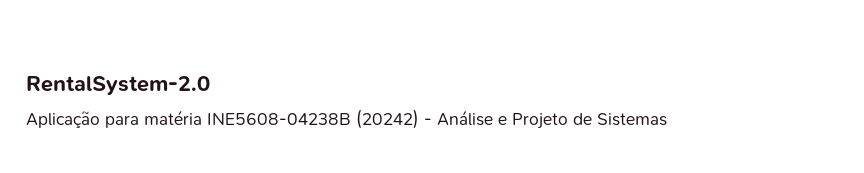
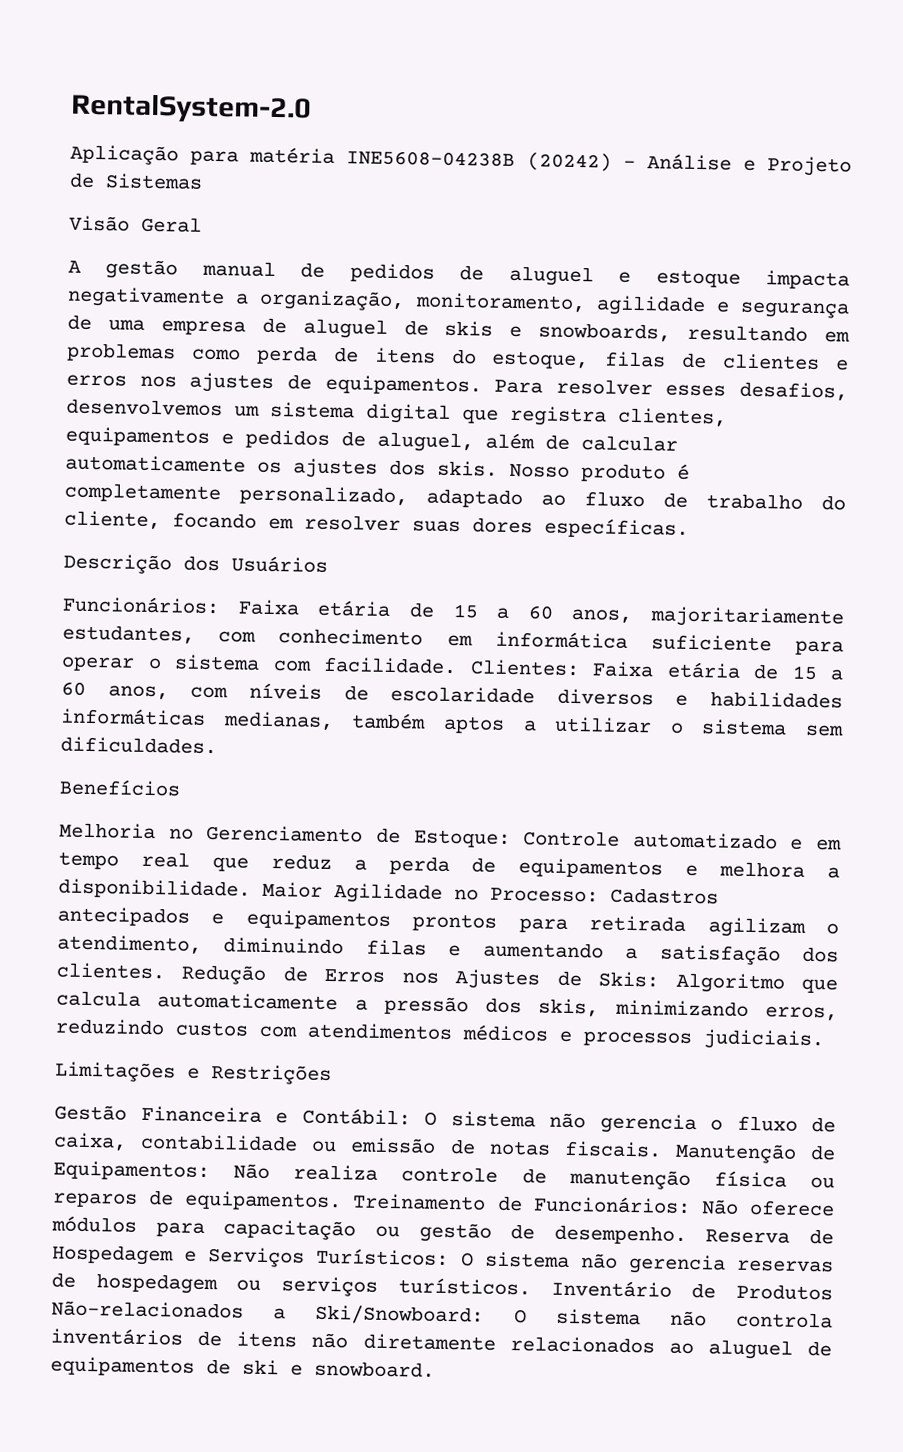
(667, 119) none -> [69,215,202,233] [68,259,851,290] [67,286,850,319] [67,314,850,343] [67,342,849,371] [66,372,848,401] [66,398,727,427] [65,426,678,453] [65,454,690,483] [64,482,846,511] [64,510,689,539] [63,553,328,575] [62,595,844,629] [62,624,844,656] [61,654,843,681] [61,681,843,709] [60,707,844,737] [60,736,217,755] [59,778,181,797] [59,822,842,851] [58,851,840,879] [58,878,719,905] [57,906,840,938] [57,934,840,966] [56,962,839,994] [56,990,838,1021] [55,1018,824,1051] [55,1061,332,1086] [54,1104,836,1135] [53,1132,836,1164] [53,1160,835,1191] [52,1190,835,1217] [51,1215,834,1245] [52,1244,834,1275] [51,1272,833,1301] [51,1300,833,1329] [50,1327,832,1360] [50,1356,435,1378] // Visão Geral // A gestão manual de pedidos de aluguel e estoque impacta negativamente a organização, monitoramento, agilidade e segurança de uma empresa de aluguel de skis e snowboards, resultando em problemas como perda de itens do estoque, filas de clientes e erros nos ajustes de equipamentos. Para resolver esses desafios, desenvolvemos um sistema digital que registra clientes, equipamentos e pedidos de aluguel, além de calcular automaticamente os ajustes dos skis. Nosso produto é completamente personalizado, adaptado ao fluxo de trabalho do cliente, focando em resolver suas dores específicas. // Descrição dos Usuários // Funcionários: Faixa etária de 15 a 60 anos, majoritariamente estudantes, com conhecimento em informática suficiente para operar o sistema com facilidade. Clientes: Faixa etária de 15 a 60 anos, com níveis de escolaridade diversos e habilidades informáticas medianas, também aptos a utilizar o sistema sem dificuldades. // Benefícios // Melhoria no Gerenciamento de Estoque: Controle automatizado e em tempo real que reduz a perda de equipamentos e melhora a disponibilidade. Maior Agilidade no Processo: Cadastros antecipados e equipamentos prontos para retirada agilizam o atendimento, diminuindo filas e aumentando a satisfação dos clientes. Redução de Erros nos Ajustes de Skis: Algoritmo que calcula automaticamente a pressão dos skis, minimizando erros, reduzindo custos com atendimentos médicos e processos judiciais. // Limitações e Restrições // Gestão Financeira e Contábil: O sistema não gerencia o fluxo de caixa, contabilidade ou emissão de notas fiscais. Manutenção de Equipamentos: Não realiza controle de manutenção física ou reparos de equipamentos. Treinamento de Funcionários: Não oferece módulos para capacitação ou gestão de desempenho. Reserva de Hospedagem e Serviços Turísticos: O sistema não gerencia reservas de hospedagem ou serviços turísticos. Inventário de Produtos Não-relacionados a Ski/Snowboard: O sistema não controla inventários de itens não diretamente relacionados ao aluguel de equipamentos de ski e snowboard.

